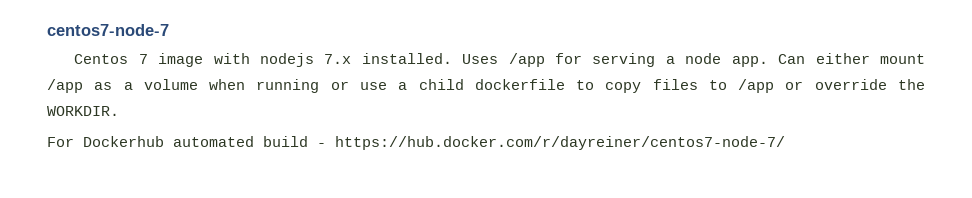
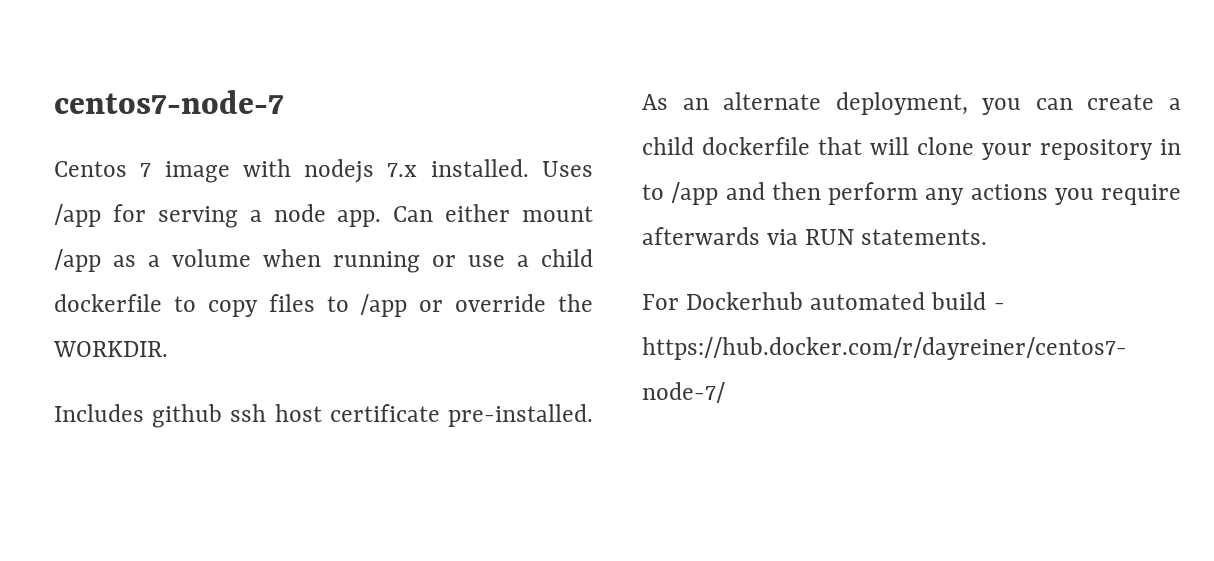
(119, 111) none -> [54,404,593,428] [642,92,1181,115] [642,137,1181,160] [642,182,1181,205] [642,227,988,245] // Includes github ssh host certificate pre-installed. As an alternate deployment, you can create a child dockerfile that will clone your repository in to /app and then perform any actions you require afterwards via RUN statements.

